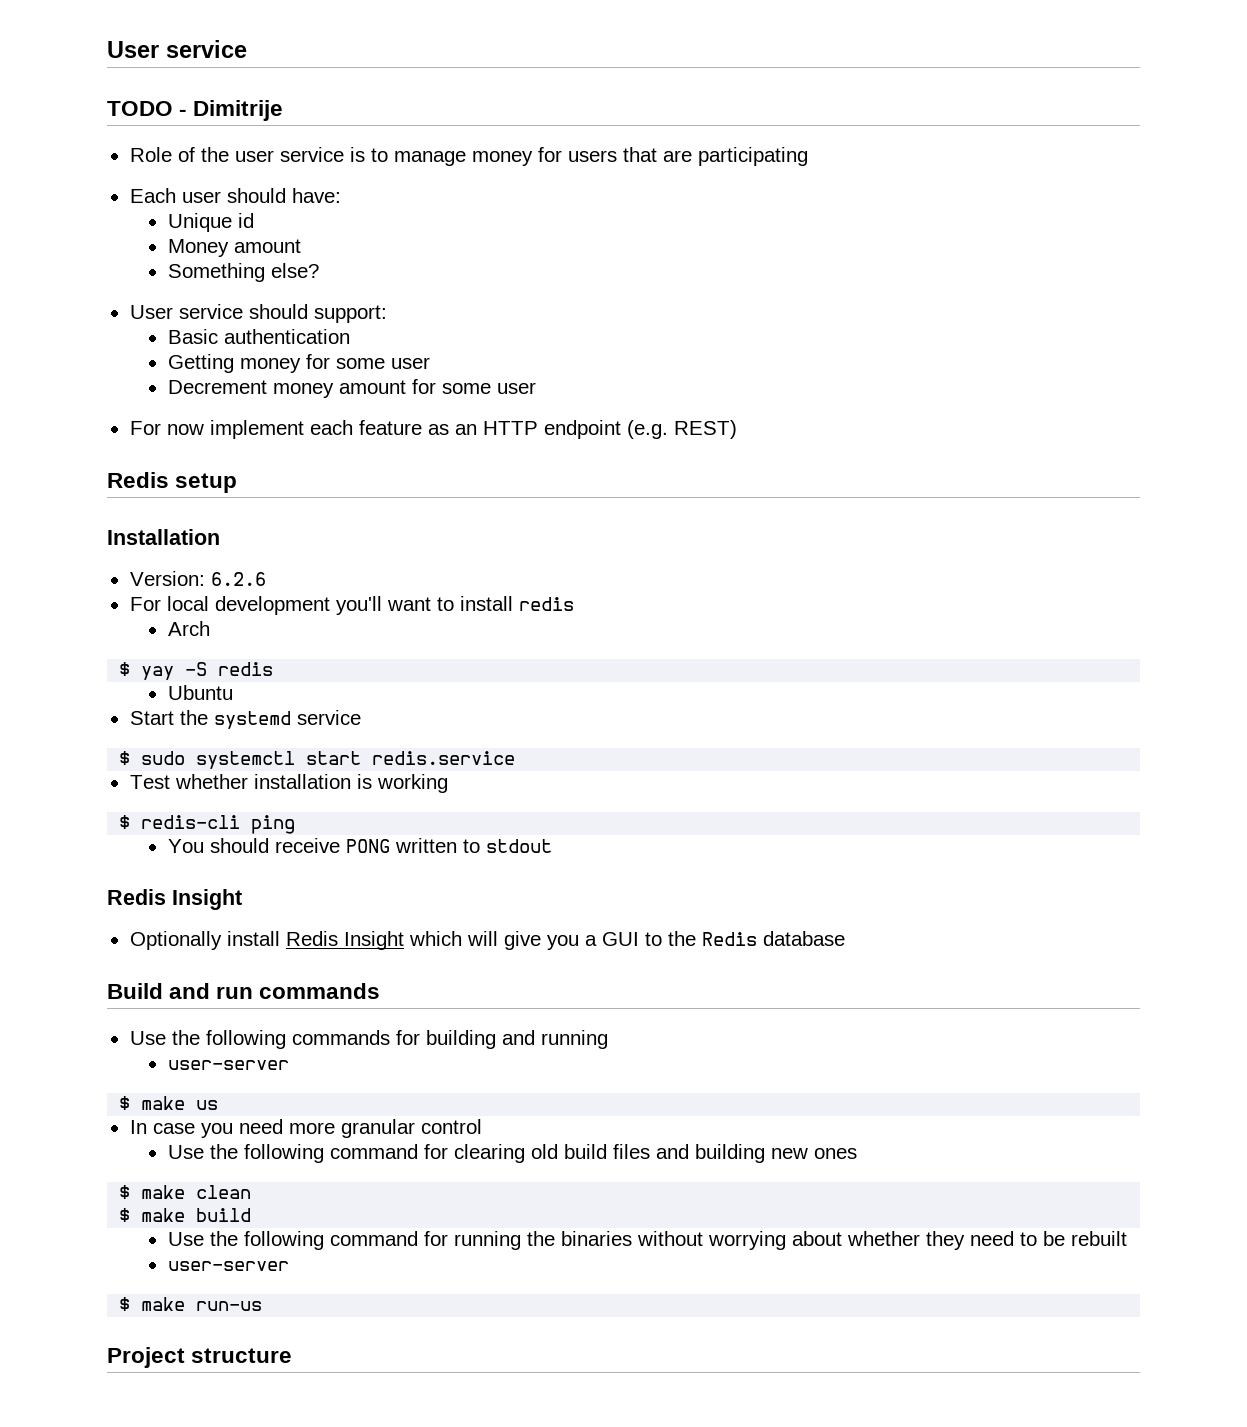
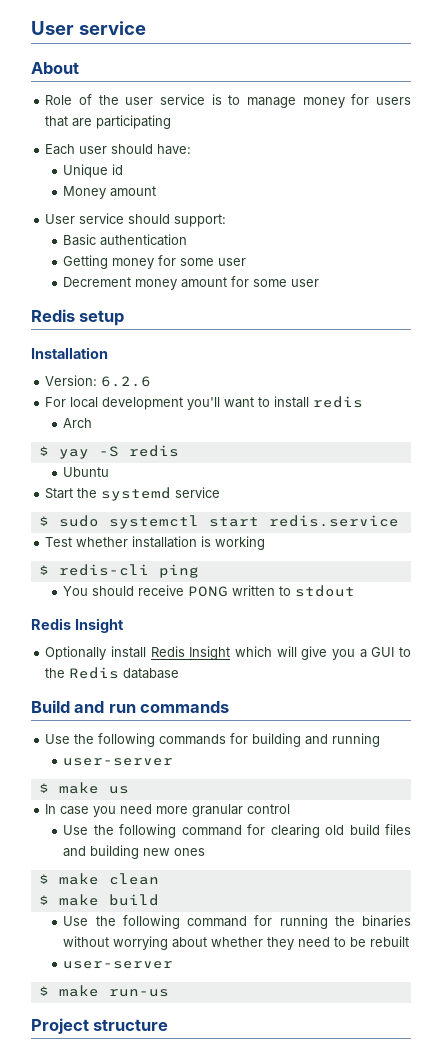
[107,100,284,121] TODO - Dimitrije -> [31,62,79,74] About
[167,263,319,282] // Something else? -> (157, 191) none
[129,420,737,439] // For now implement each feature as an HTTP endpoint (e.g. REST) -> (320, 283) none

